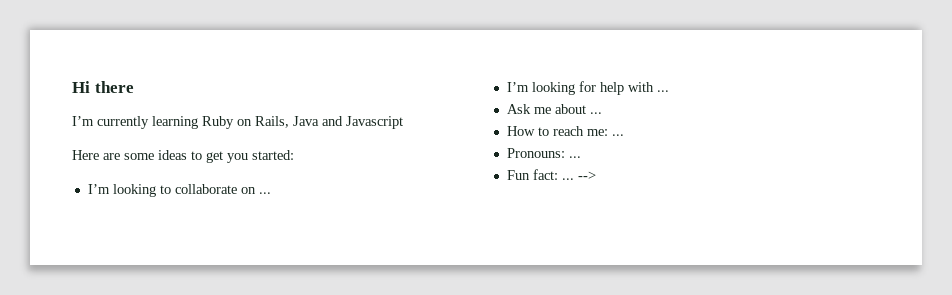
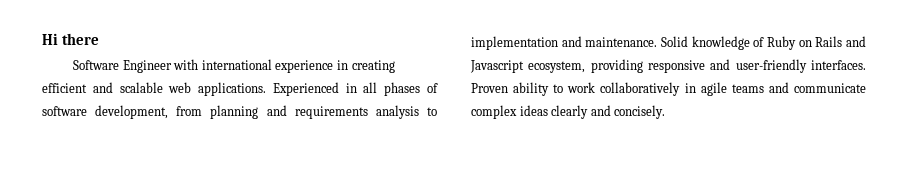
[72,116,403,129] [72,150,294,163] [87,184,271,197] [506,81,669,95] [506,104,602,114] [506,126,624,136] [506,148,581,158] [506,169,596,180] I’m currently learning Ruby on Rails, Java and Javascript // Here are some ideas to get you started: // I’m looking to collaborate on ... // I’m looking for help with ... // Ask me about ... // How to reach me: ... // Pronouns: ... // Fun fact: ... --> -> [73,59,395,73] [42,82,438,96] [42,105,437,119] [471,36,866,50] [470,59,866,73] [471,82,866,96] [471,105,666,119] Software Engineer with international experience in creating efficient and scalable web applications. Experienced in all phases of software development, from planning and requirements analysis to implementation and maintenance. Solid knowledge of Ruby on Rails and Javascript ecosystem, providing responsive and user-friendly interfaces. Proven ability to work collaboratively in agile teams and communicate complex ideas clearly and concisely.

